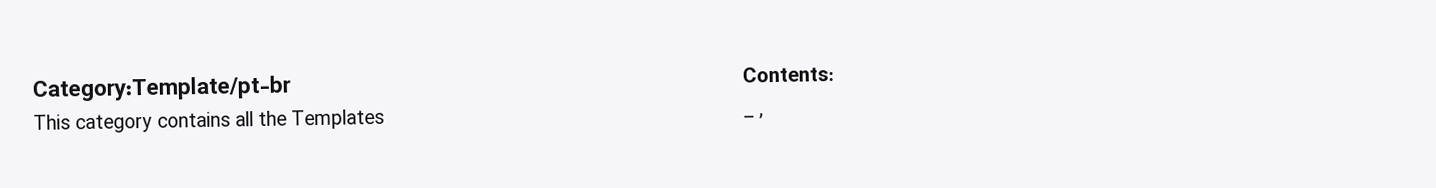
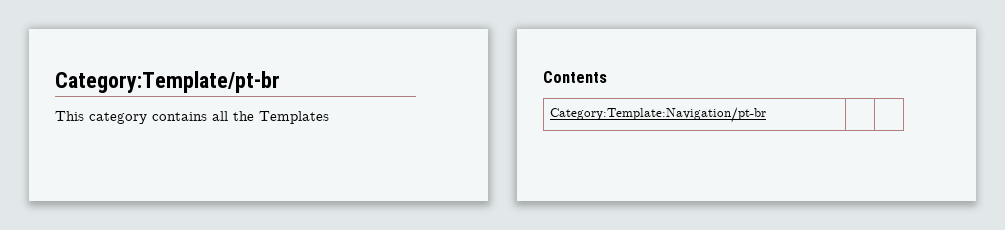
[742,65,834,83] [743,113,765,120] Contents: // _ , -> [543,71,607,83] [550,107,767,123] Contents // Category:Template:Navigation/pt-br | |

